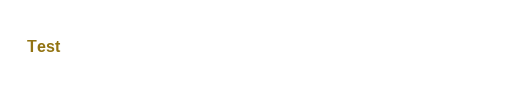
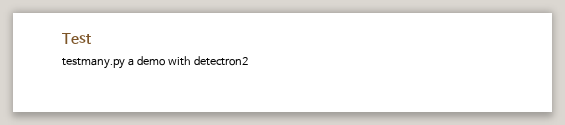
(61, 46) none -> [62,56,248,69] // testmany.py a demo with detectron2

